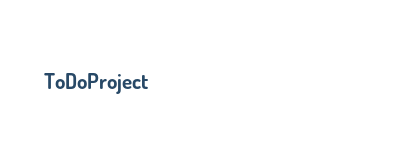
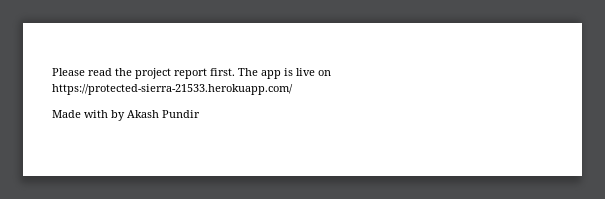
[44,73,148,94] ToDoProject -> [52,68,331,79] [52,84,293,95] [52,110,200,121] Please read the project report first. The app is live on https://protected-sierra-21533.herokuapp.com/ // Made with by Akash Pundir

